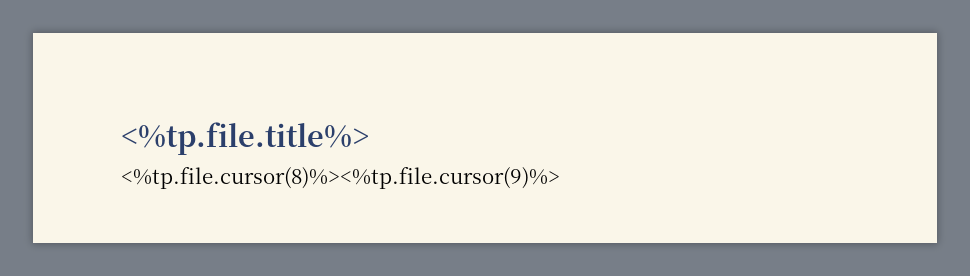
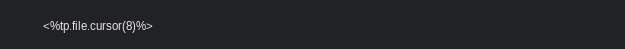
[121,122,369,155] [121,167,560,189] <%tp.file.title%> // <%tp.file.cursor(8)%><%tp.file.cursor(9)%> -> [43,21,153,33] <%tp.file.cursor(8)%>

